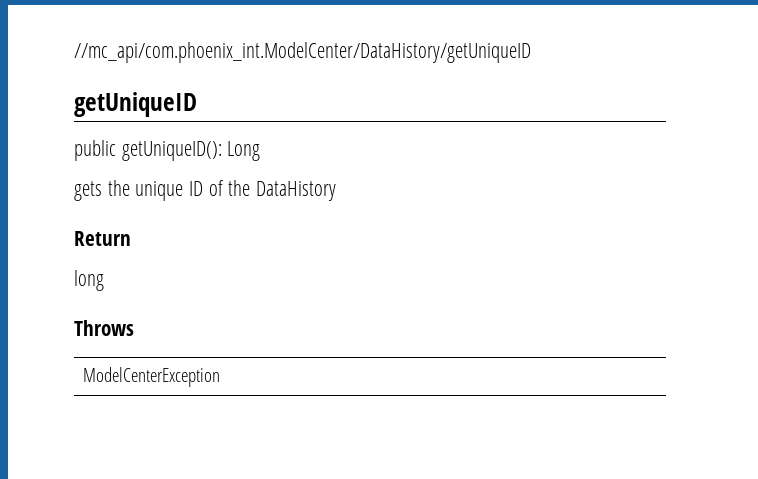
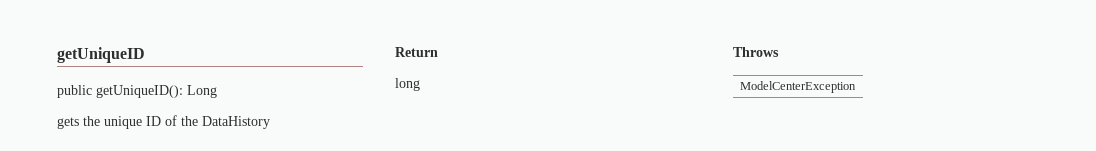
[74,42,531,63] //mc_api/com.phoenix_int.ModelCenter/DataHistory/getUniqueID // -> (57, 55) none

